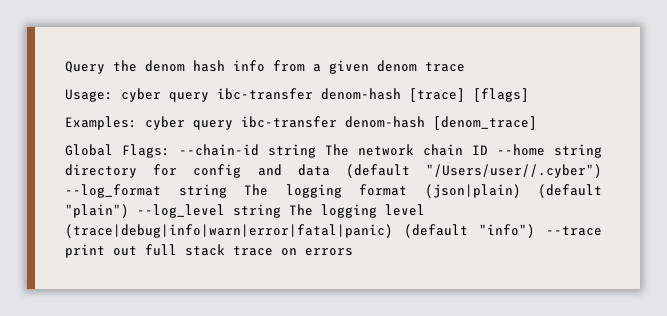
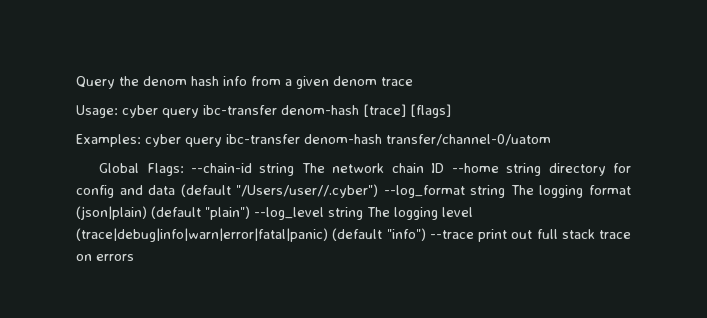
[433,116,537,130] [denom_trace] -> [386,134,551,146] transfer/channel-0/uatom

